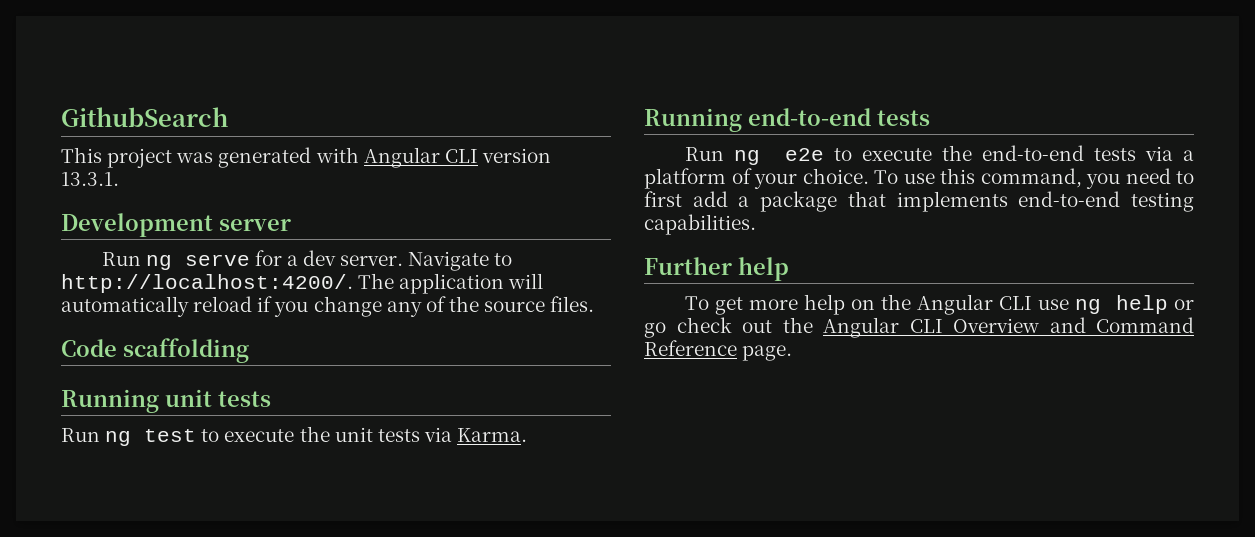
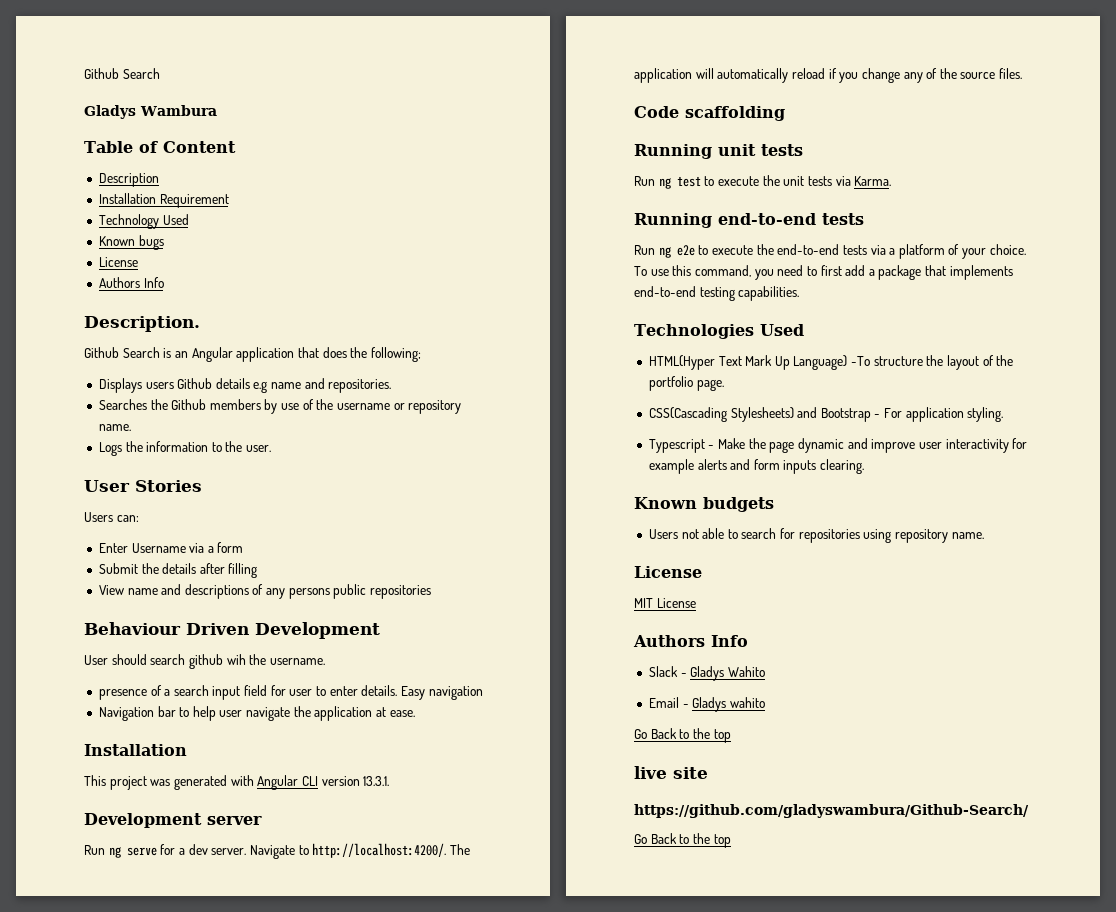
[61,107,228,127] GithubSearch -> [84,68,160,79] [84,105,217,119] [84,141,236,153] [98,173,159,187] [98,193,229,208] [98,214,189,229] [98,235,164,250] [98,257,138,267] [98,277,164,288] [84,316,200,332] [84,347,421,362] [98,378,392,393] [98,399,462,414] [98,424,131,431] [98,441,272,456] [84,480,202,492] [84,512,139,522] [98,542,244,553] [98,563,258,578] [98,584,432,599] [84,622,380,639] [84,654,325,669] [98,685,483,700] [98,706,415,721] [84,744,187,756] Github Search // Gladys Wambura // Table of Content // Description // Installation Requirement // Technology Used // Known bugs // License // Authors Info // Description. // Github Search is an Angular application that does the following; // Displays users Github details e.g name and repositories. // Searches the Github members by use of the username or repository name. // Logs the information to the user. // User Stories // Users can: // Enter Username via a form // Submit the details after filling // View name and descriptions of any persons public repositories // Behaviour Driven Development // User should search github wih the username. // presence of a search input field for user to enter details. Easy navigation // Navigation bar to help user navigate the application at ease. // Installation
[644,257,789,281] [684,294,1194,315] [644,317,1194,338] [644,340,793,361] Further help // To get more help on the Angular CLI use ng help or go check out the Angular CLI Overview and Command Reference page. -> [634,324,804,339] [648,355,1014,370] [648,376,724,391] [648,407,1004,422] [648,438,1028,453] [648,459,865,474] [634,497,774,512] [648,528,984,543] [634,566,702,578] [634,598,696,608] [633,635,748,647] [648,666,765,681] [648,697,765,712] [634,728,731,743] [634,766,708,779] [634,804,1029,818] [634,833,731,848] Technologies Used // HTML(Hyper Text Mark Up Language) -To structure the layout of the portfolio page. // CSS(Cascading Stylesheets) and Bootstrap - For application styling. // Typescript - Make the page dynamic and improve user interactivity for example alerts and form inputs clearing. // Known budgets // Users not able to search for repositories using repository name. // License // MIT License // Authors Info // Slack - Gladys Wahito // Email - Gladys wahito // Go Back to the top // live site // https://github.com/gladyswambura/Github-Search/ // Go Back to the top

